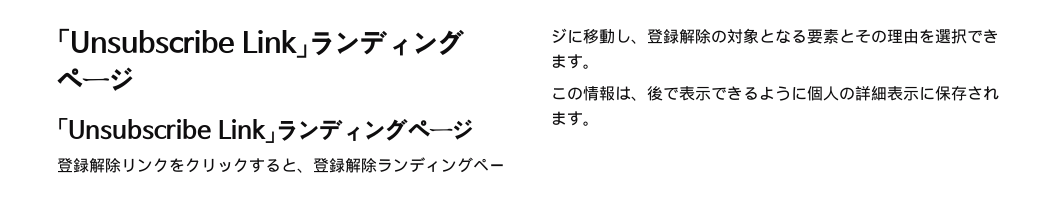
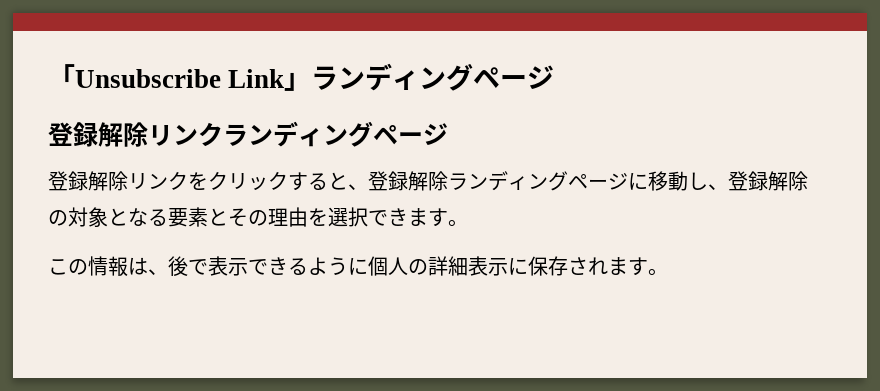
[57,28,465,58] [57,67,135,91] [57,118,276,143] 「Unsubscribe Link」ランディングページ // 「Unsubscribe Link」 -> [48,63,555,91] [48,122,223,147] 「Unsubscribe Link」ランディングページ // 登録解除リンク

